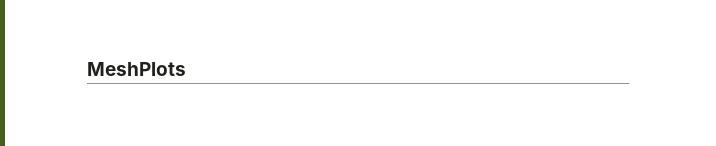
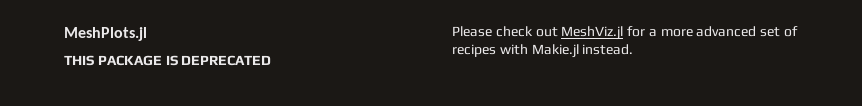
[87,62,186,76] MeshPlots -> [64,27,147,41] [64,55,272,66] [452,26,799,40] [452,44,634,58] MeshPlots.jl // THIS PACKAGE IS DEPRECATED // Please check out MeshViz.jl for a more advanced set of recipes with Makie.jl instead.

